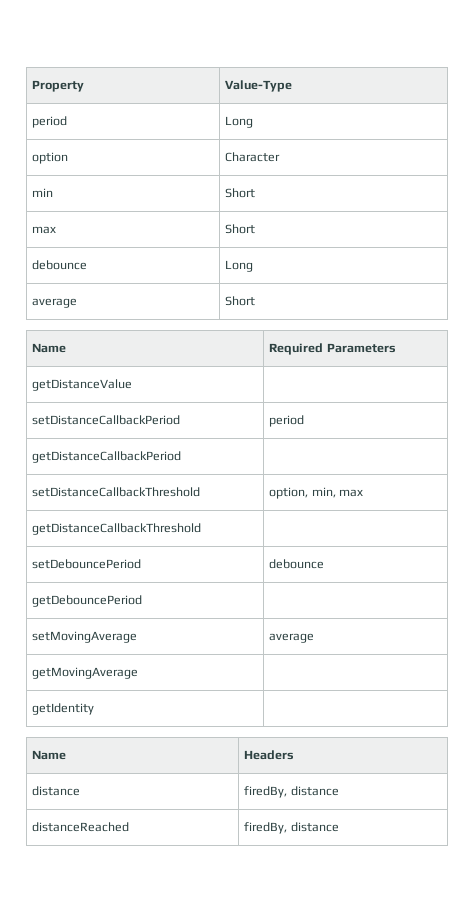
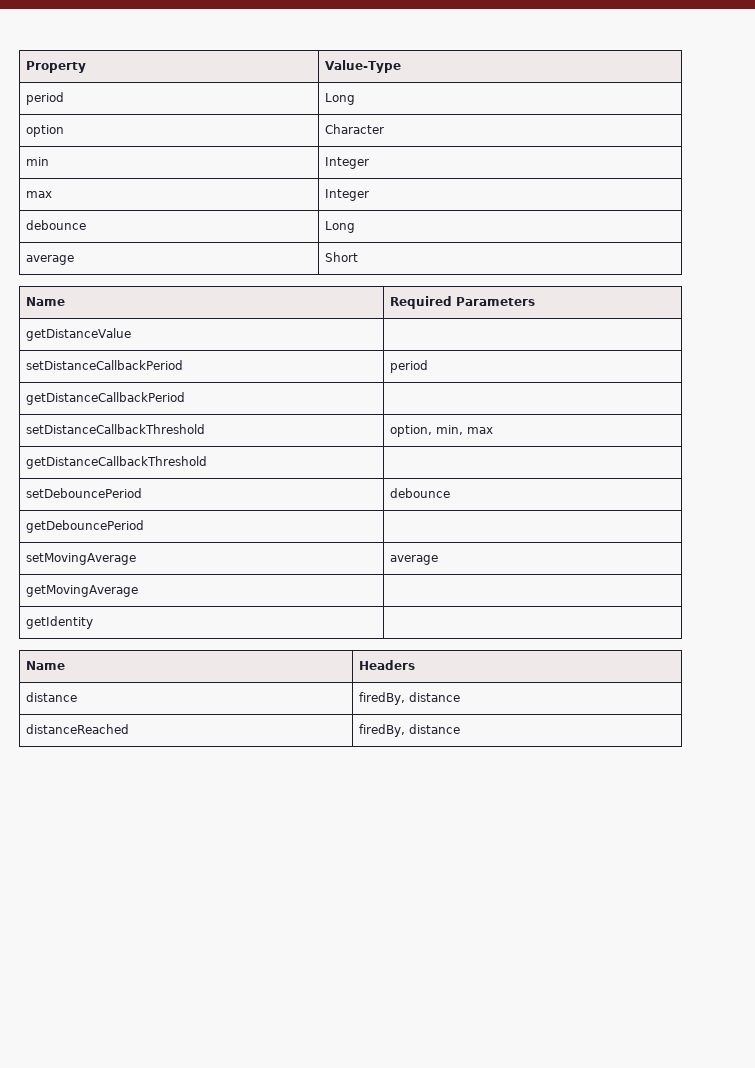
[225,188,256,198] Short -> [325,157,370,169] Integer
[225,224,256,234] Short -> [325,189,370,201] Integer

